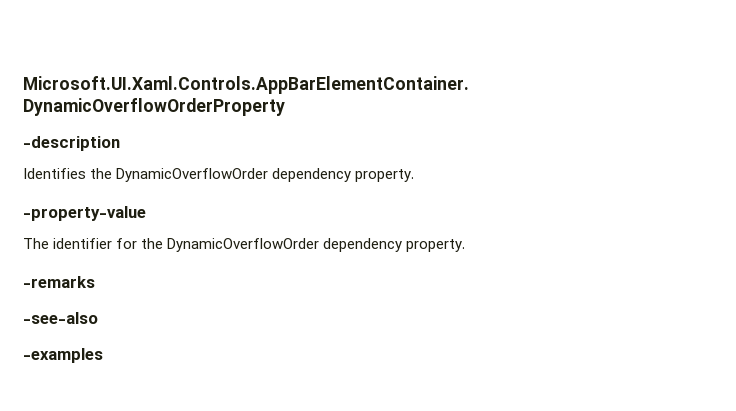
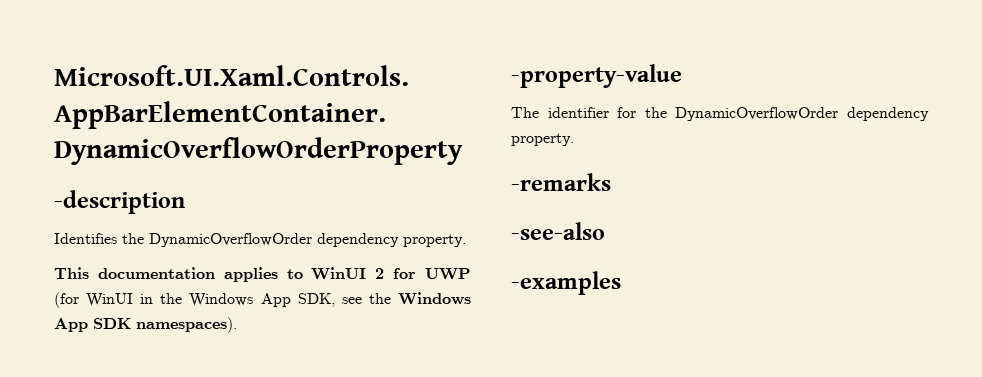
(415, 175) none -> [54,267,471,282] [54,292,471,308] [54,317,237,333] // This documentation applies to WinUI 2 for UWP (for WinUI in the Windows App SDK, see the Windows App SDK namespaces).

